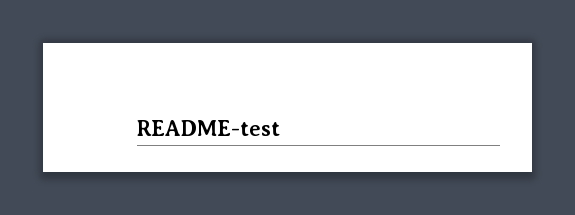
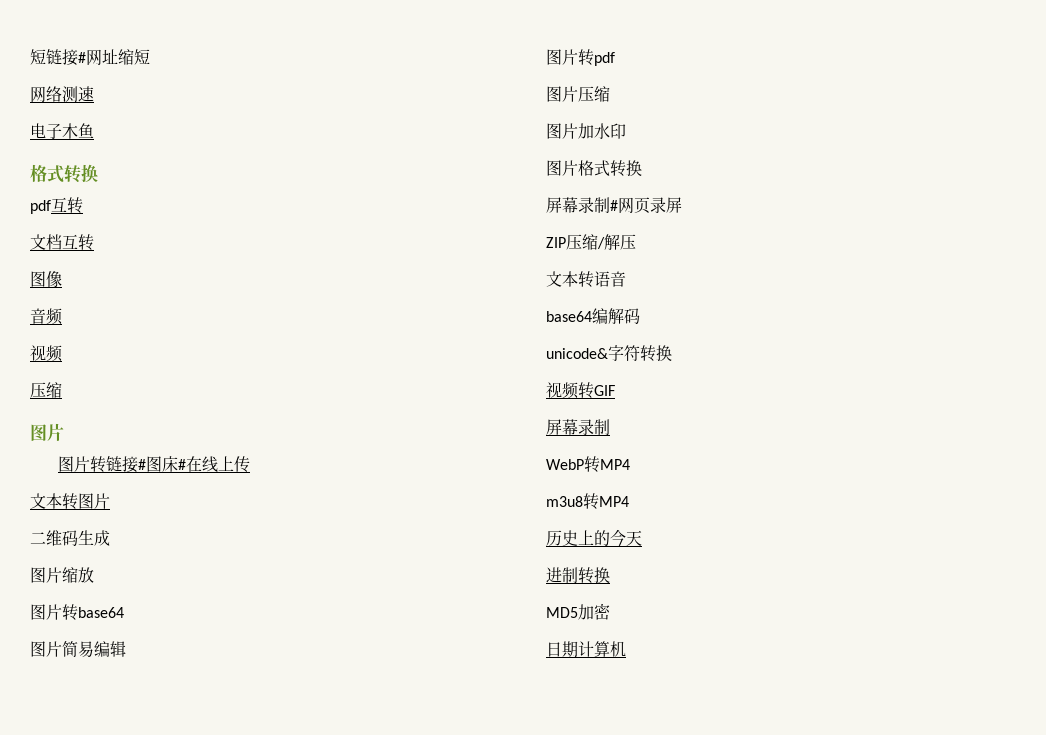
[137,120,280,136] README-test -> [30,49,150,66] [30,86,94,103] [30,123,94,139] [30,164,98,183] [30,197,83,214] [30,234,94,251] [30,271,62,288] [30,308,63,325] [30,345,63,362] [30,382,62,398] [30,423,64,441] [57,456,250,473] [30,493,110,510] [30,530,110,546] [30,567,94,583] [30,604,124,621] [30,641,126,658] [546,49,615,66] [546,86,610,102] [546,123,626,139] [546,160,642,177] [546,197,682,214] [546,234,636,250] [546,271,626,288] [546,308,640,324] [546,345,672,362] [546,382,615,399] [546,419,610,435] [546,456,630,473] [546,493,629,510] [546,529,642,547] [546,567,610,584] [546,603,610,620] [546,641,626,657] 短链接#网址缩短 // 网络测速 // 电子木鱼 // 格式转换 // pdf互转 // 文档互转 // 图像 // 音频 // 视频 // 压缩 // 图片 // 图片转链接#图床#在线上传 // 文本转图片 // 二维码生成 // 图片缩放 // 图片转base64 // 图片简易编辑 // 图片转pdf // 图片压缩 // 图片加水印 // 图片格式转换 // 屏幕录制#网页录屏 // ZIP压缩/解压 // 文本转语音 // base64编解码 // unicode&字符转换 // 视频转GIF // 屏幕录制 // WebP转MP4 // m3u8转MP4 // 历史上的今天 // 进制转换 // MD5加密 // 日期计算机

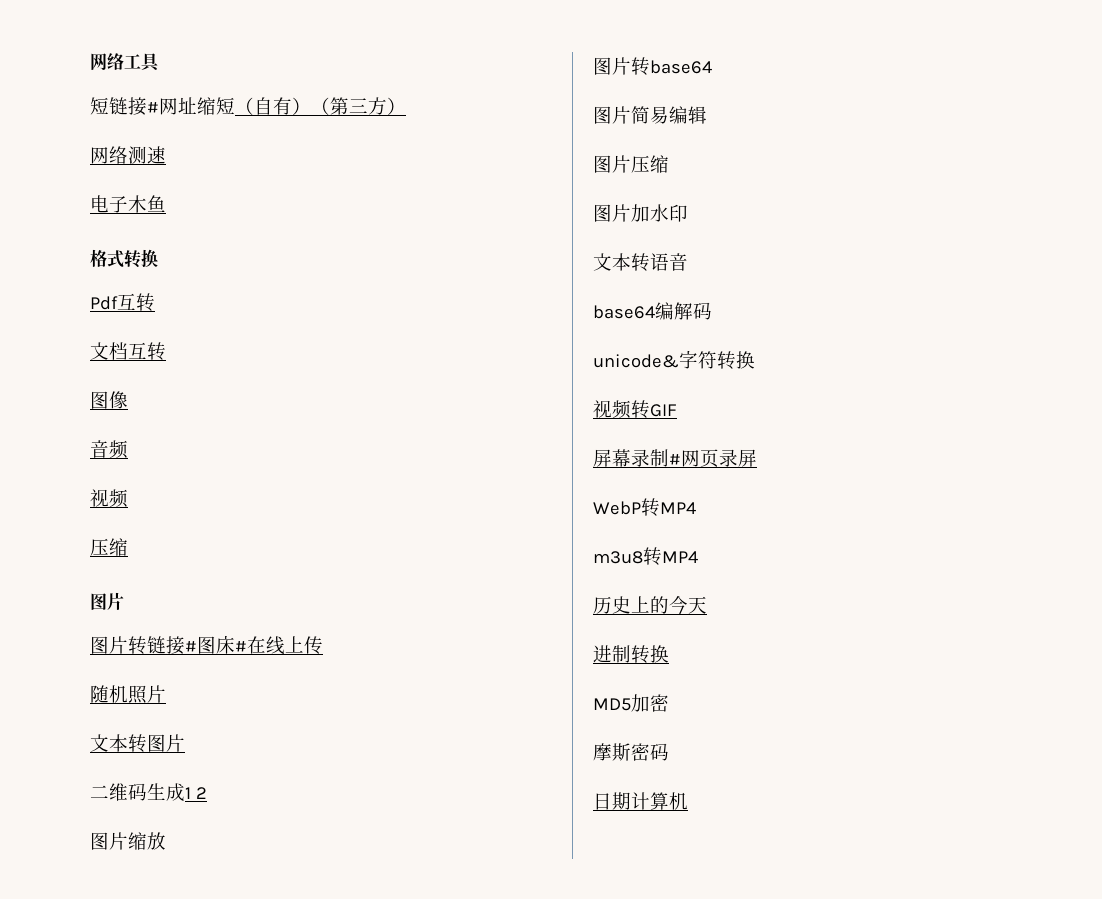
(30, 57) none -> [90,53,160,72] 网络工具 //
(150, 57) none -> [235,97,406,115] （自有）（第三方）
[30,200,51,214] pdf -> [90,296,118,310] Pdf
(250, 464) none -> [90,685,166,704] // 随机照片
(110, 538) none -> [185,787,207,799] 1 2
[546,49,615,66] // 图片转pdf -> (707, 115) none
[546,160,642,177] [546,197,682,214] [546,234,636,250] // 图片格式转换 // 屏幕录制#网页录屏 // ZIP压缩/解压 -> (688, 213) none
(610, 427) none -> [669,449,757,468] #网页录屏
(610, 611) none -> [593,743,669,761] // 摩斯密码

